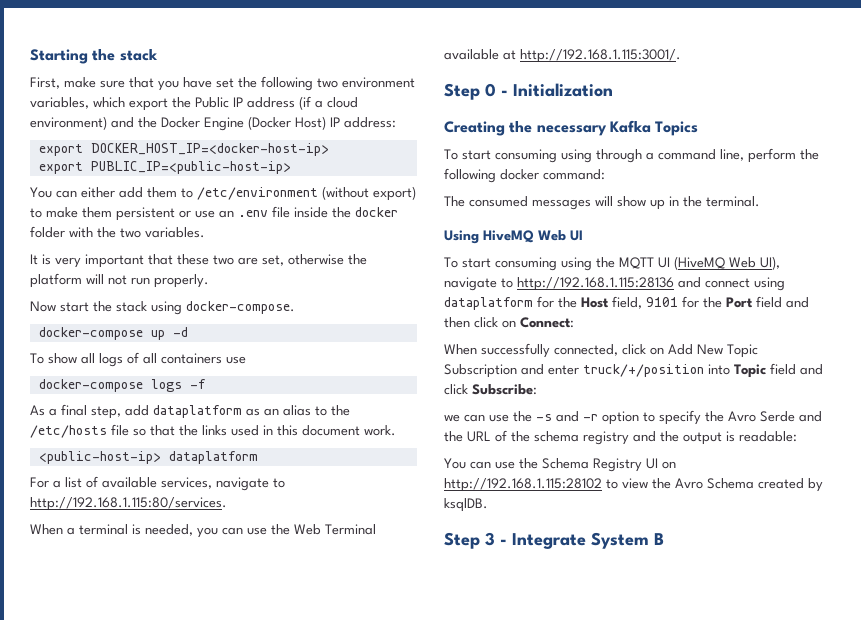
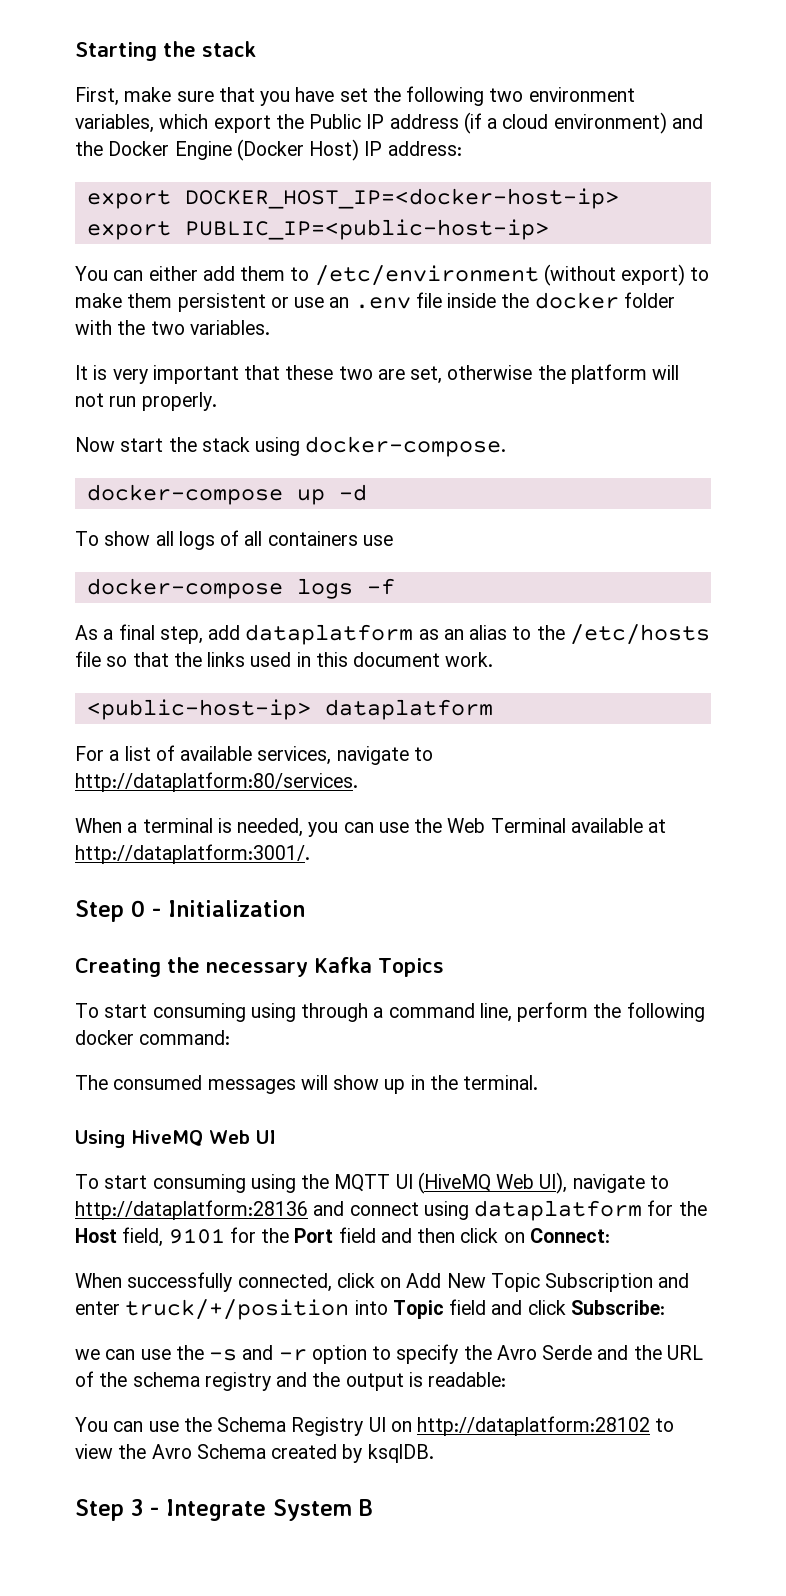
[30,497,227,511] http://192.168.1.115:80/services. -> [75,772,358,792] http://dataplatform:80/services.
[520,49,681,63] http://192.168.1.115:3001/. -> [75,844,310,864] http://dataplatform:3001/.
[517,277,674,291] http://192.168.1.115:28136 -> [75,1200,308,1220] http://dataplatform:28136
[444,478,602,492] http://192.168.1.115:28102 -> [417,1416,651,1436] http://dataplatform:28102

